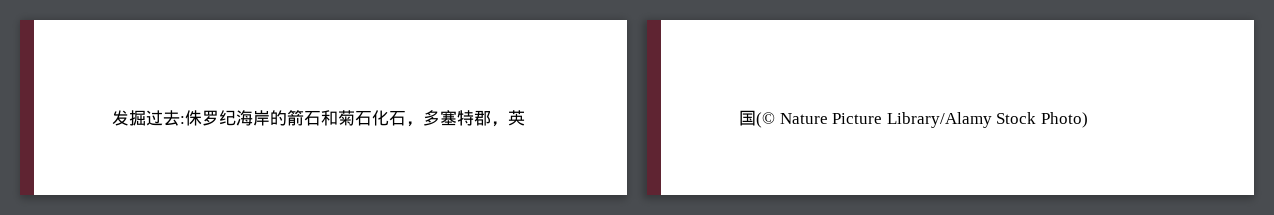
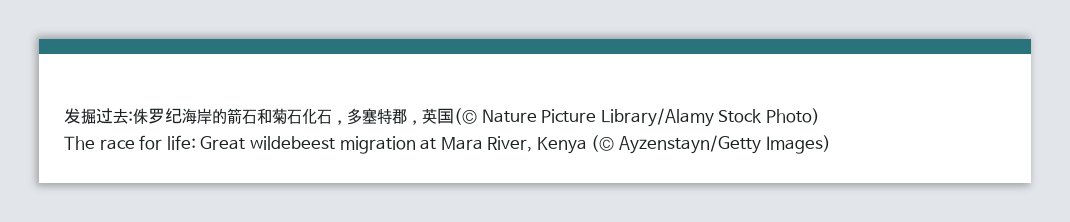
(1088, 120) none -> [64,135,831,154] // The race for life: Great wildebeest migration at Mara River, Kenya (© Ayzenstayn/Getty Images)

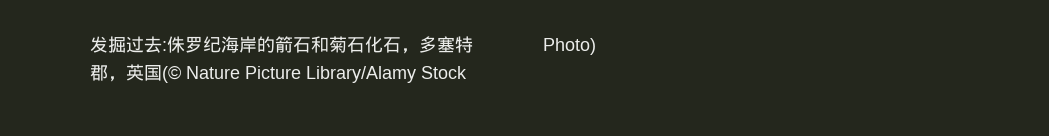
[64,135,831,154] // The race for life: Great wildebeest migration at Mara River, Kenya (© Ayzenstayn/Getty Images) -> (596, 46) none

